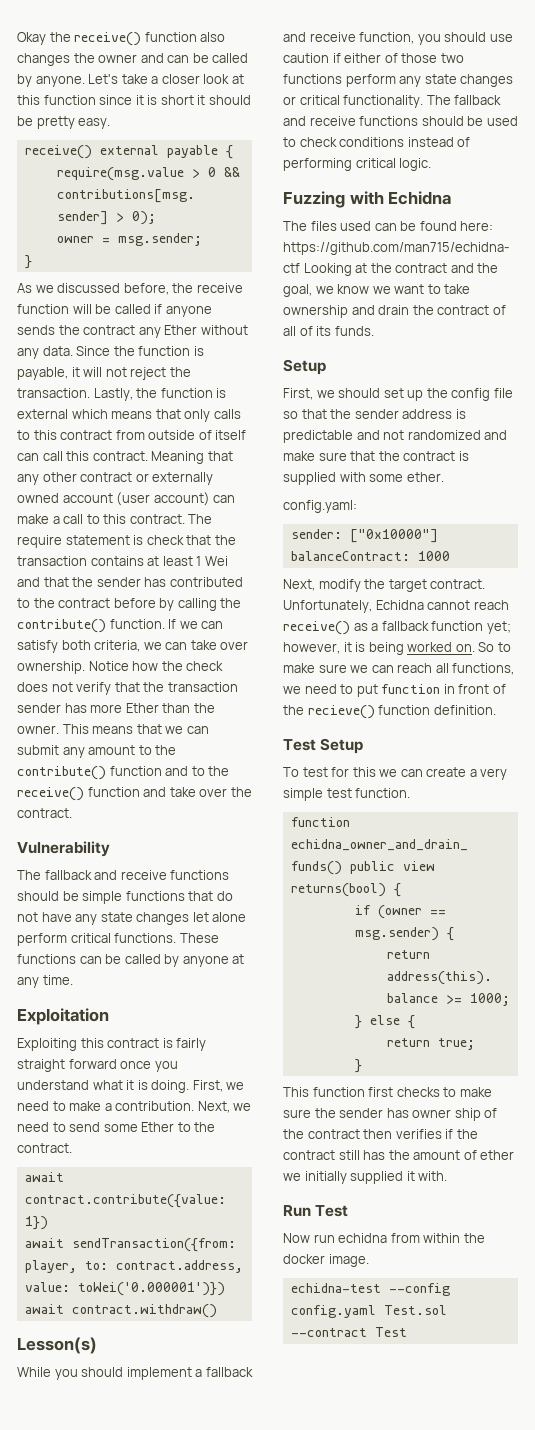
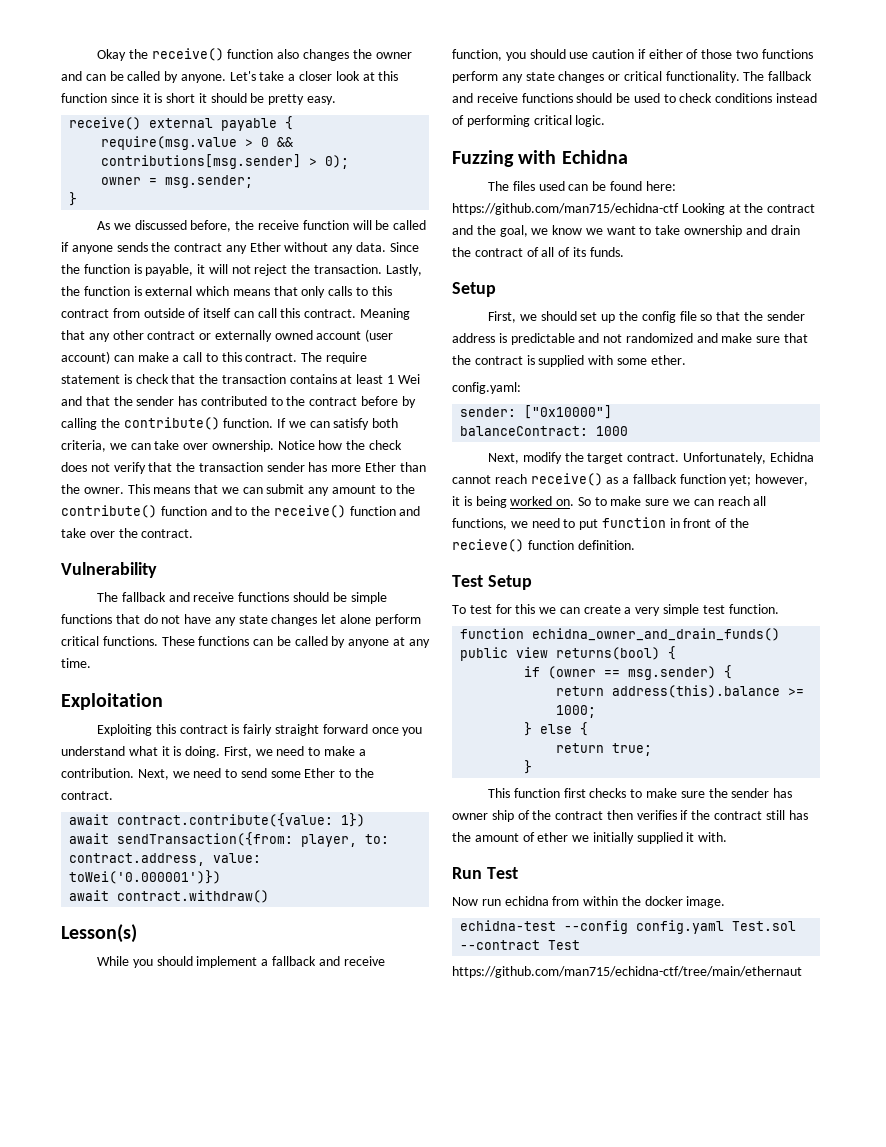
(407, 1332) none -> [452,966,802,978] // https://github.com/man715/echidna-ctf/tree/main/ethernaut

